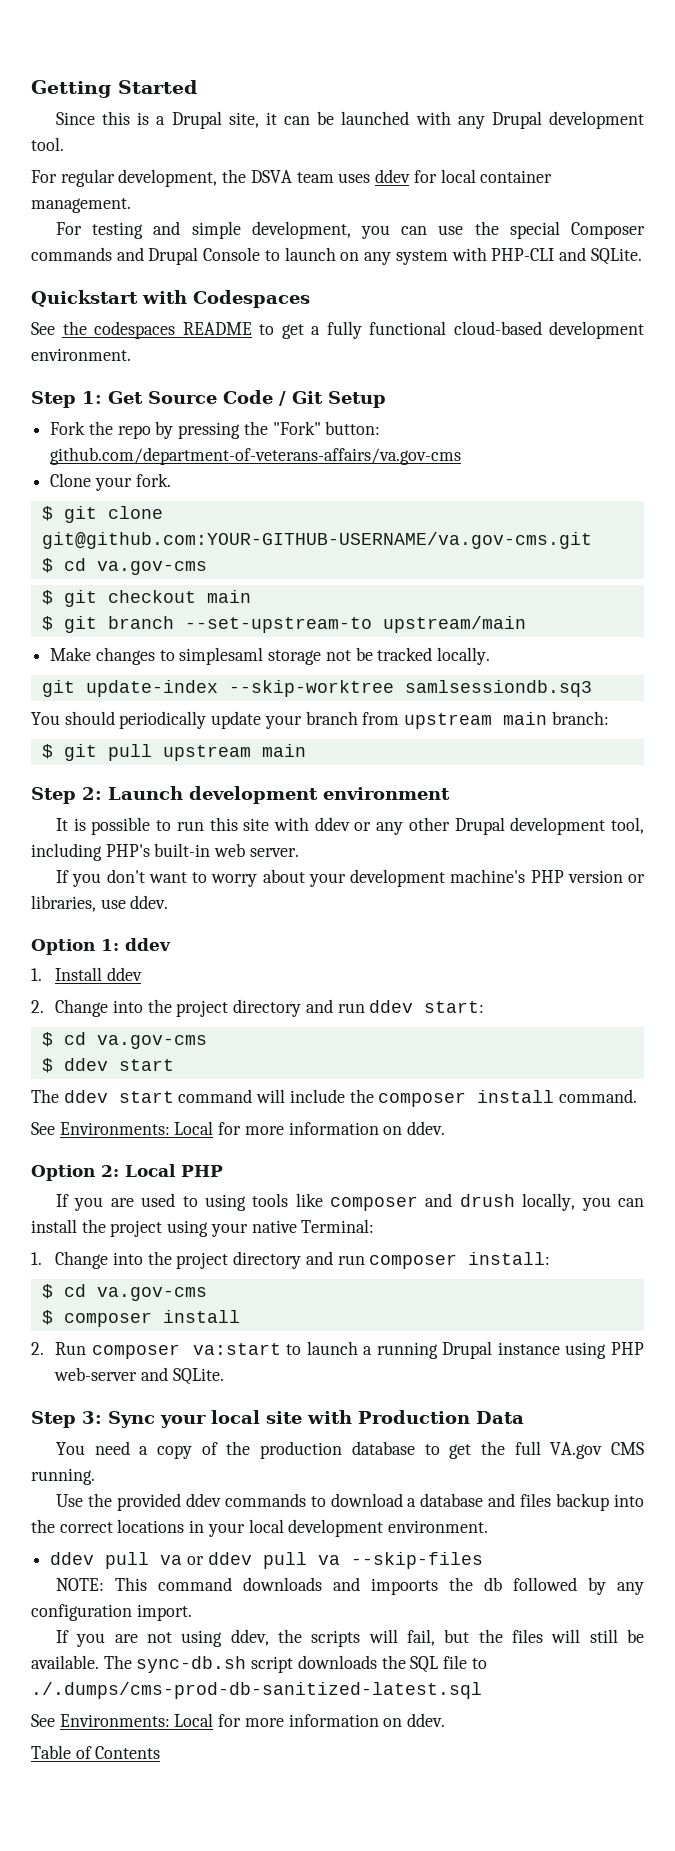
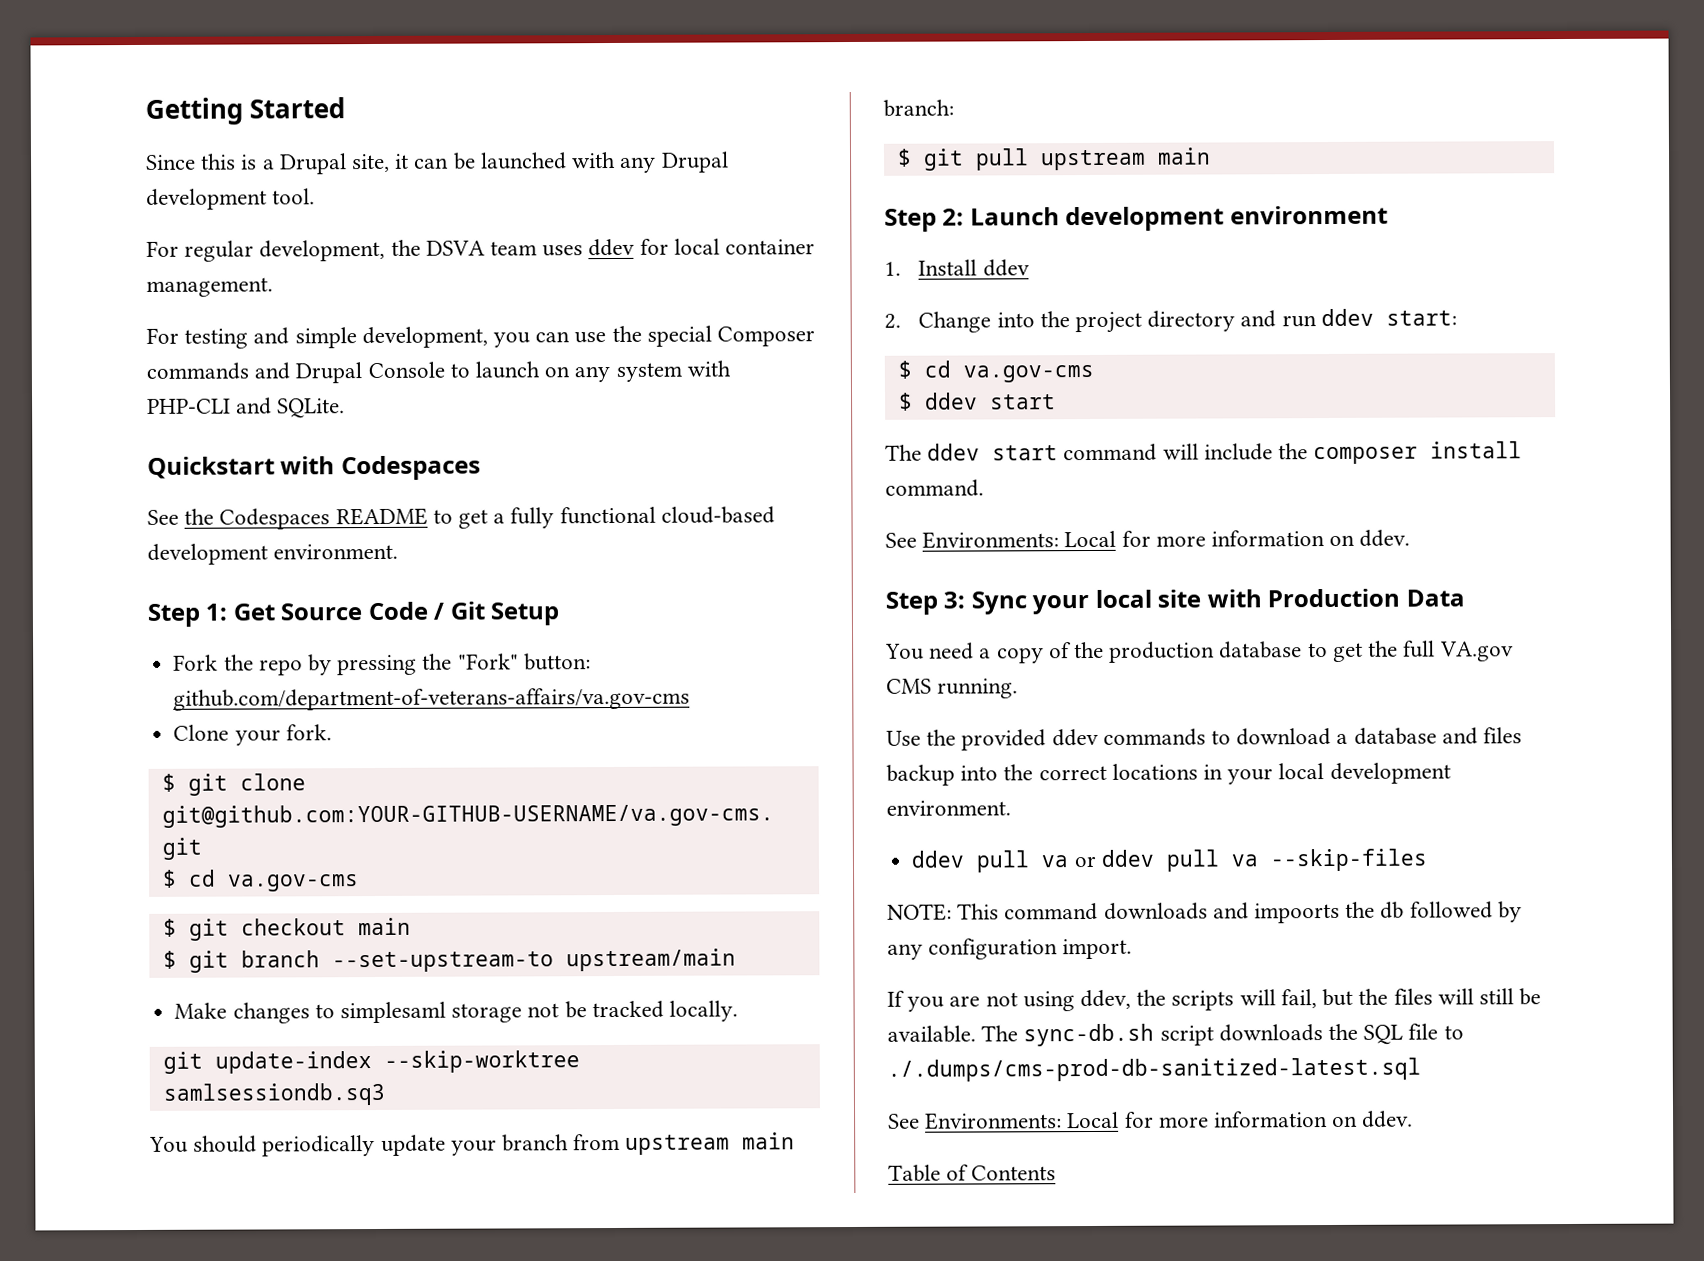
[94,321,175,339] codespaces -> [219,508,331,530] Codespaces
[56,817,644,835] [31,843,299,861] [56,869,646,887] [31,895,169,912] [31,938,171,955] // It is possible to run this site with ddev or any other Drupal development tool, including PHP's built-in web server. // If you don't want to worry about your development machine's PHP version or libraries, use ddev. // Option 1: ddev -> (1388, 215) none
[31,1164,223,1181] [56,1193,644,1211] [31,1219,375,1237] [31,1251,551,1269] [41,1284,207,1301] [41,1310,240,1327] [31,1341,644,1359] [54,1367,224,1385] // Option 2: Local PHP // If you are used to using tools like composer and drush locally, you can install the project using your native Terminal: // 1. Change into the project directory and run composer install: // $ cd va.gov-cms // $ composer install // 2. Run composer va:start to launch a running Drupal instance using PHP web-server and SQLite. -> (1411, 538) none

